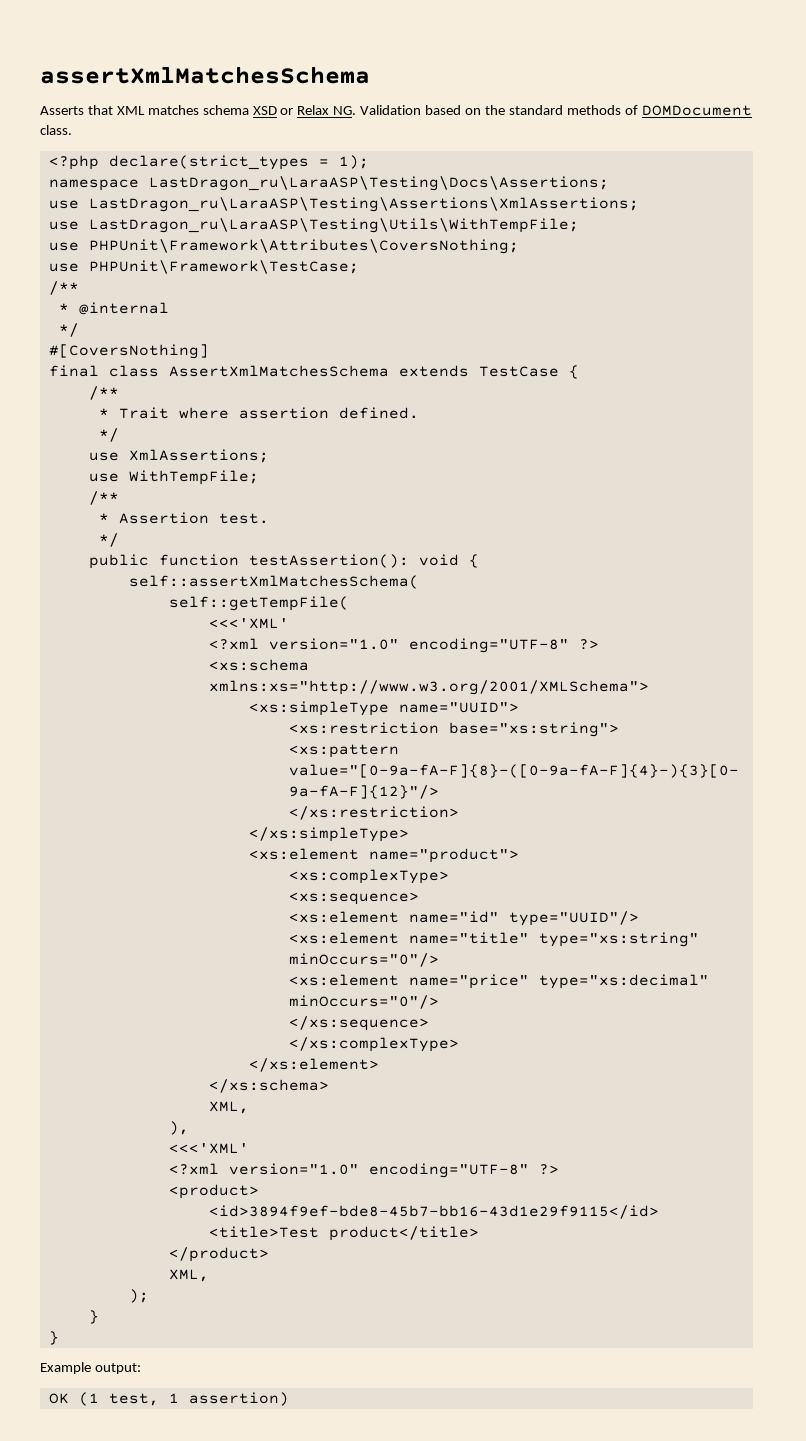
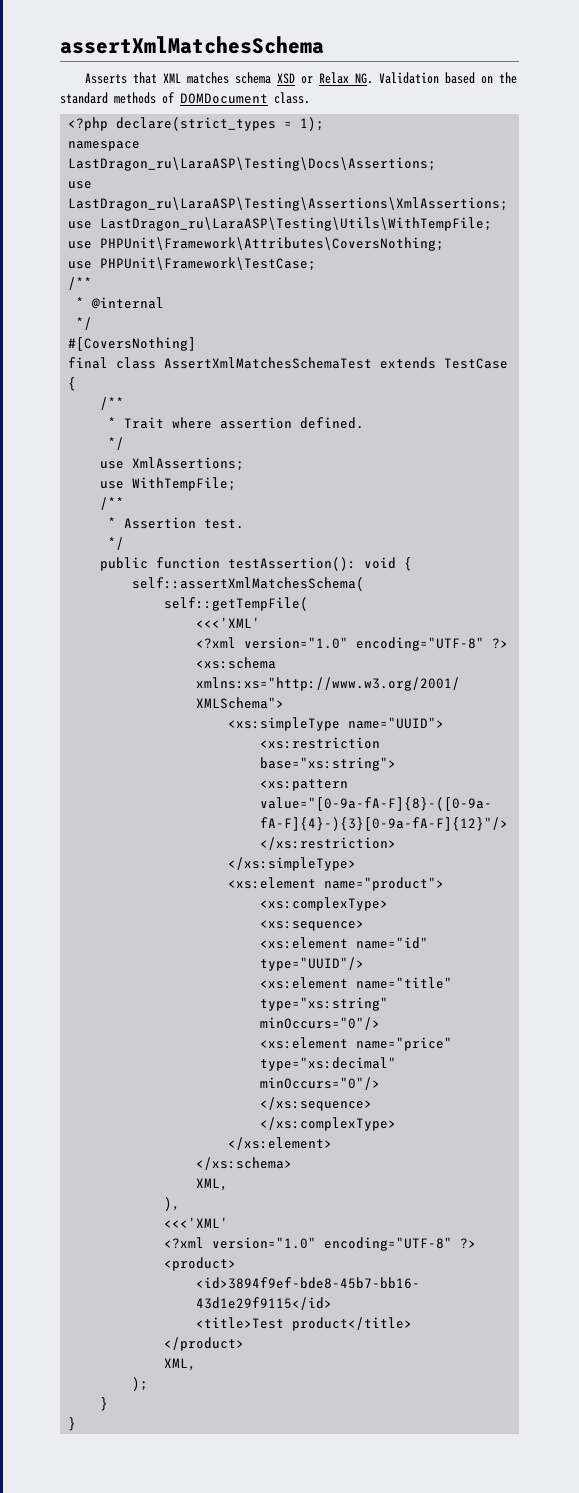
[168,365,389,377] AssertXmlMatchesSchema -> [164,357,373,369] AssertXmlMatchesSchemaTest
[40,1362,141,1374] [48,1392,289,1406] // Example output: // OK (1 test, 1 assertion) -> (77, 1424) none

